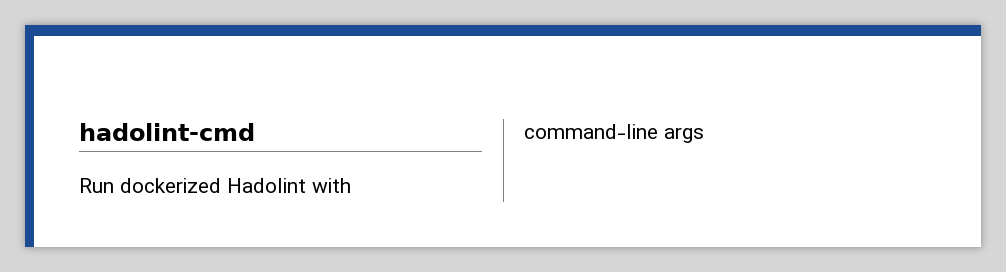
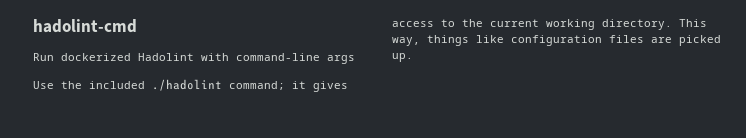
(704, 135) none -> [33,79,348,92] [392,19,707,30] [392,35,721,46] [392,53,413,62] // Use the included ./hadolint command; it gives access to the current working directory. This way, things like configuration files are picked up.

